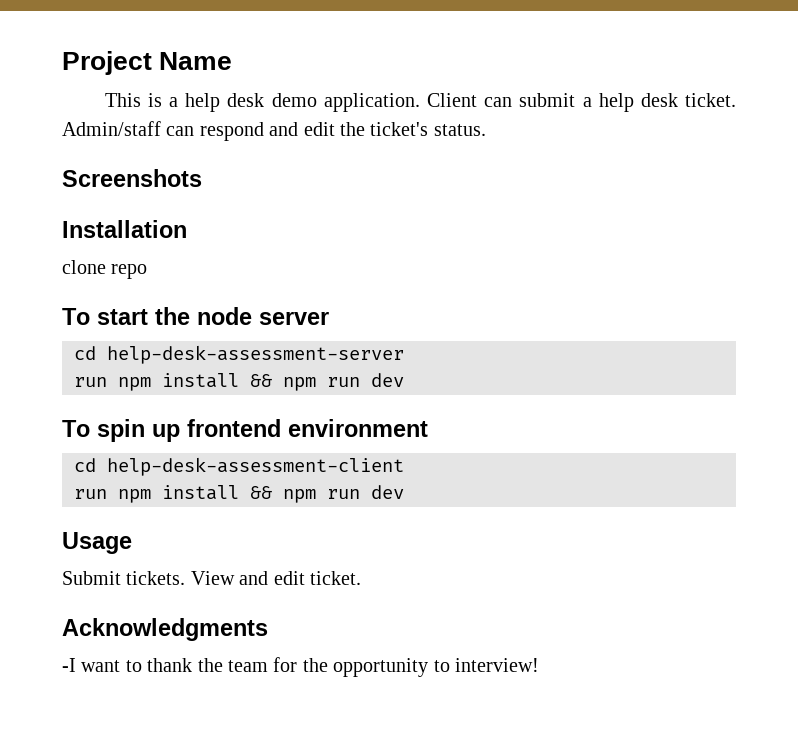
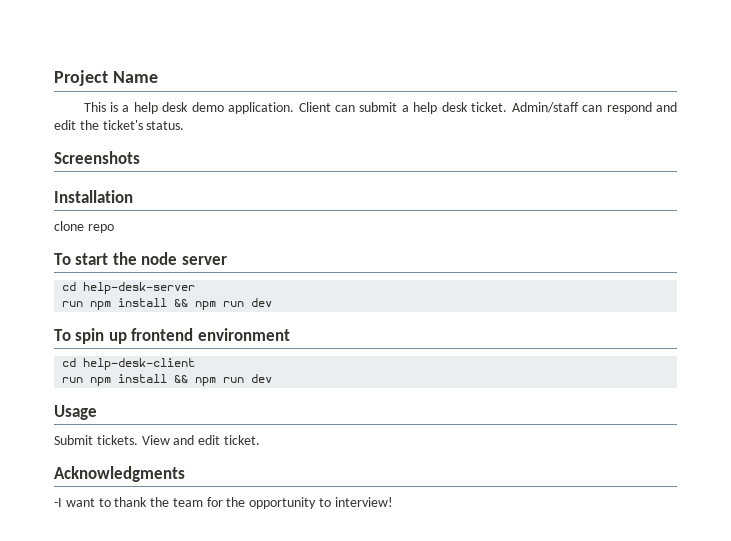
[107,345,404,364] help-desk-assessment-server -> [83,282,196,294] help-desk-server
[107,457,404,476] help-desk-assessment-client -> [83,358,196,370] help-desk-client

